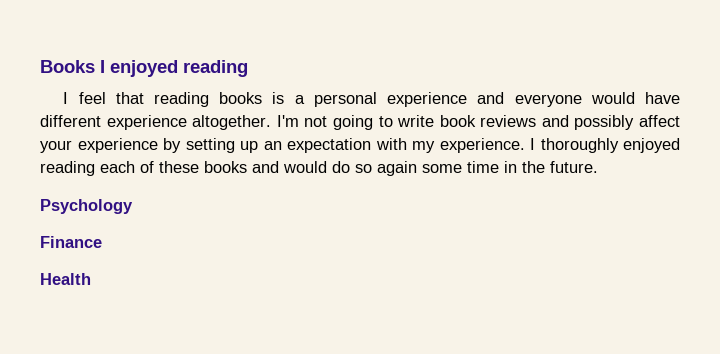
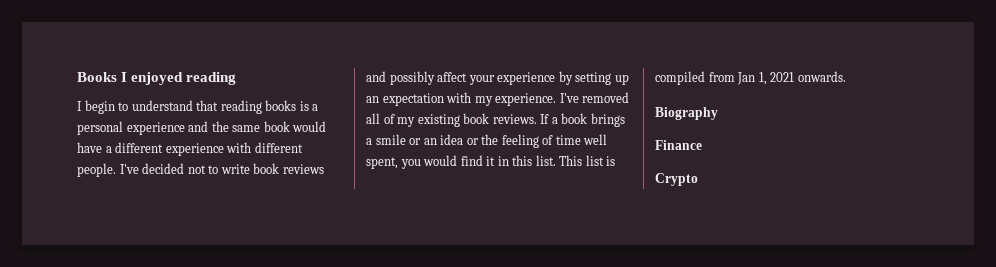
[78,92,106,104] feel -> [84,100,193,114] begin to understand
[514,94,582,107] everyone -> [211,121,290,132] the same book
(680, 98) none -> [105,146,112,153] a
[192,115,373,130] altogether. I'm not going -> [226,142,303,153] [77,163,206,177] with different people. I've decided not
[530,138,680,153] [40,161,598,176] [40,199,133,214] I thoroughly enjoyed reading each of these books and would do so again some time in the future. // Psychology -> [559,92,630,103] [366,113,625,127] [366,134,608,148] [366,155,616,169] [655,71,846,85] [655,107,718,120] I've removed all of my existing book reviews. If a book brings a smile or an idea or the feeling of time well spent, you would find it in this list. This list is compiled from Jan 1, 2021 onwards. // Biography
[40,273,91,285] Health -> [655,173,698,186] Crypto

